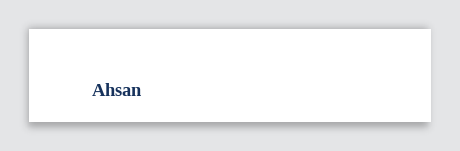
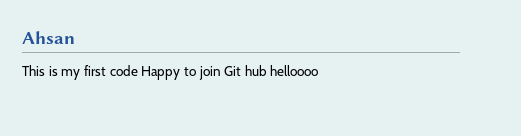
(142, 89) none -> [22,65,319,80] // This is my first code Happy to join Git hub helloooo

